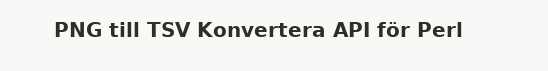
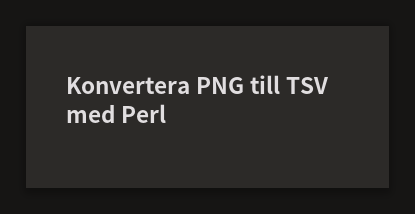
(54, 29) none -> [66,77,190,94] Konvertera
[197,22,410,37] Konvertera API för -> [66,104,115,123] med

